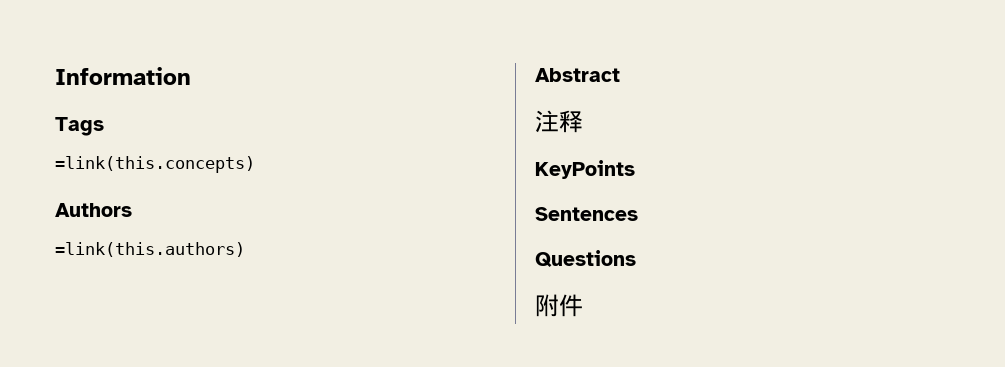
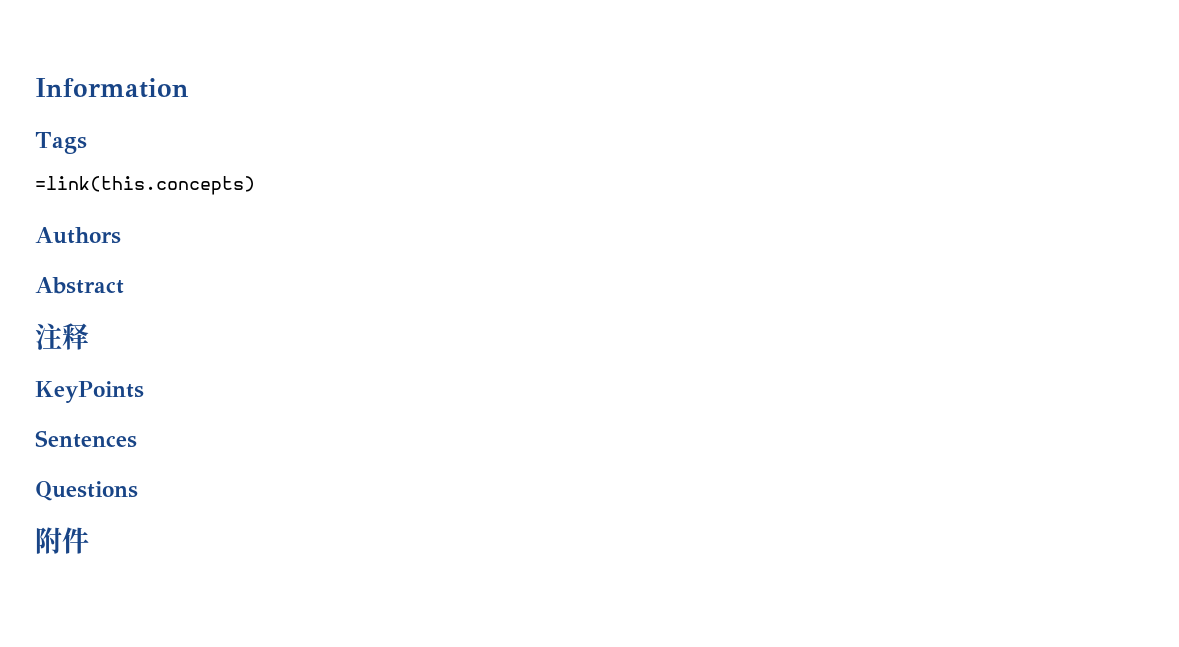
[55,242,245,257] // =link(this.authors) -> (121, 235) none

